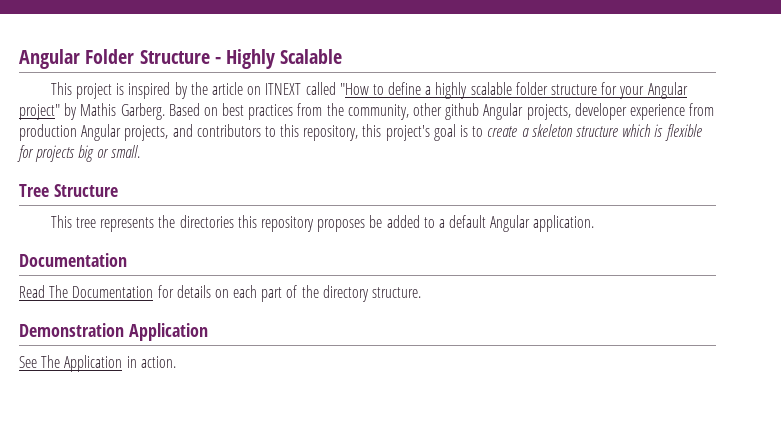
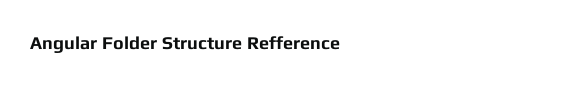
[214,49,343,69] [50,82,688,99] [19,103,715,120] [19,124,702,141] [17,145,140,162] [19,184,118,197] [50,215,595,232] [19,253,127,267] [19,285,422,302] [19,323,208,341] [19,355,176,372] - Highly Scalable // This project is inspired by the article on ITNEXT called "How to define a highly scalable folder structure for your Angular project" by Mathis Garberg. Based on best practices from the community, other github Angular projects, developer experience from production Angular projects, and contributors to this repository, this project's goal is to create a skeleton structure which is flexible for projects big or small. // Tree Structure // This tree represents the directories this repository proposes be added to a default Angular application. // Documentation // Read The Documentation for details on each part of the directory structure. // Demonstration Application // See The Application in action. -> [246,36,340,50] Refference

